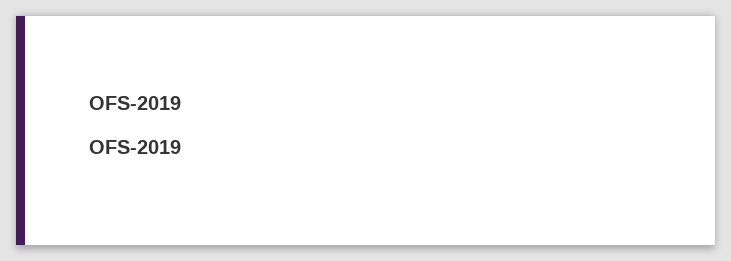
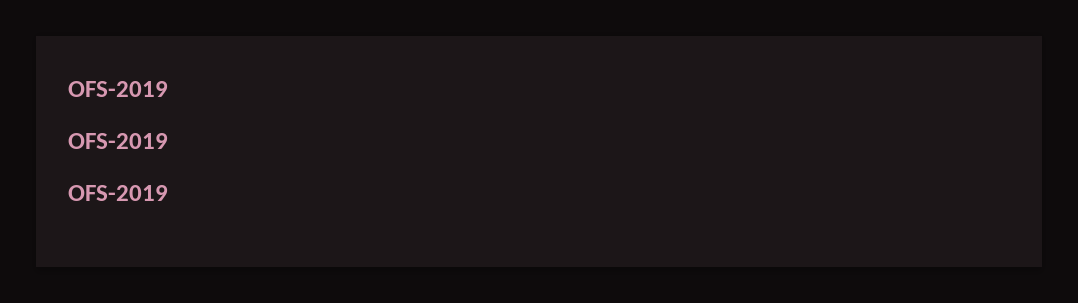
[89,96,181,110] [89,140,181,154] OFS-2019 // OFS-2019 -> [68,81,168,97] [68,133,168,149] [68,185,168,201] OFS-2019 // OFS-2019 // OFS-2019

